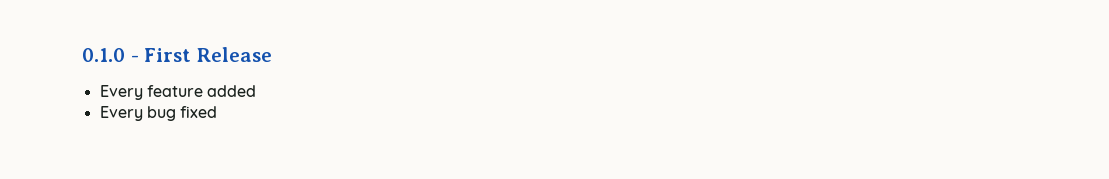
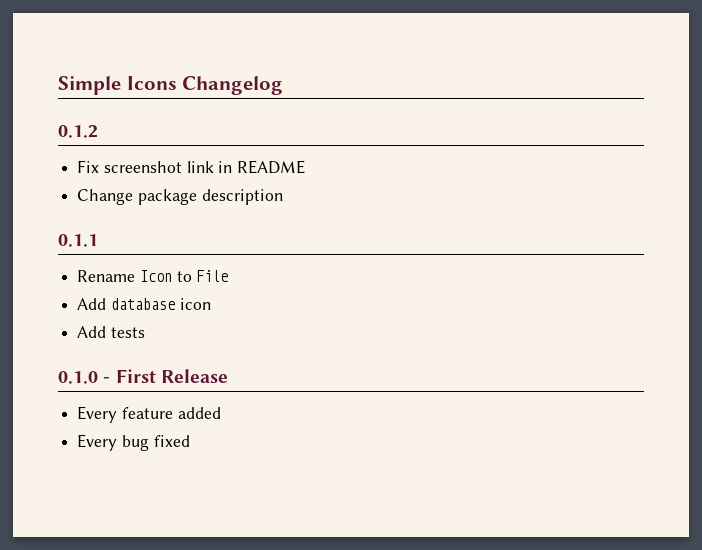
(82, 55) none -> [58,76,284,95] [58,125,98,138] [77,160,306,174] [77,189,283,205] [58,234,98,247] [77,270,229,282] [77,298,211,310] [77,326,145,338] Simple Icons Changelog // 0.1.2 // Fix screenshot link in README // Change package description // 0.1.1 // Rename Icon to File // Add database icon // Add tests //

